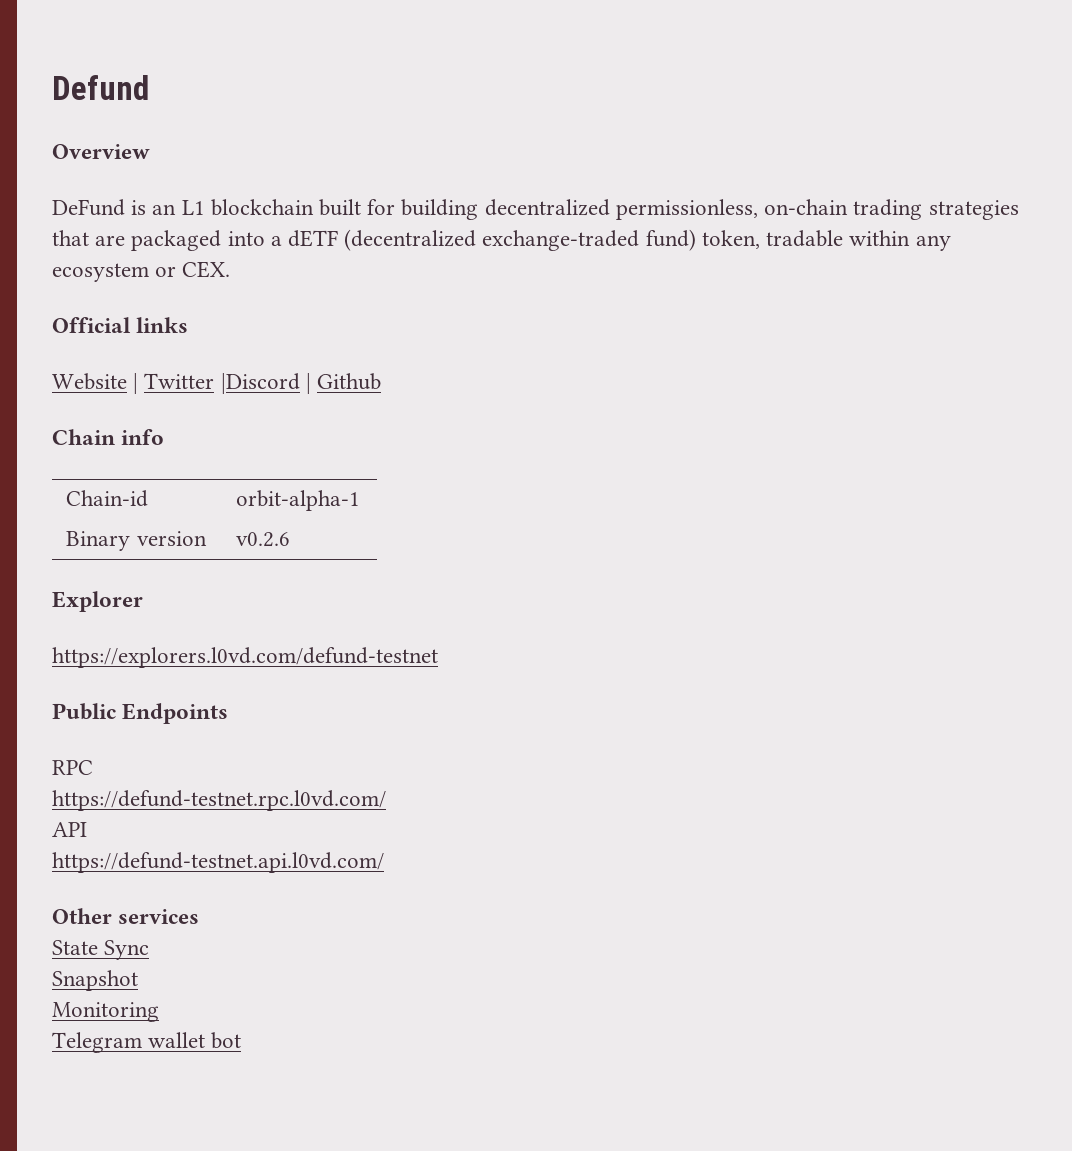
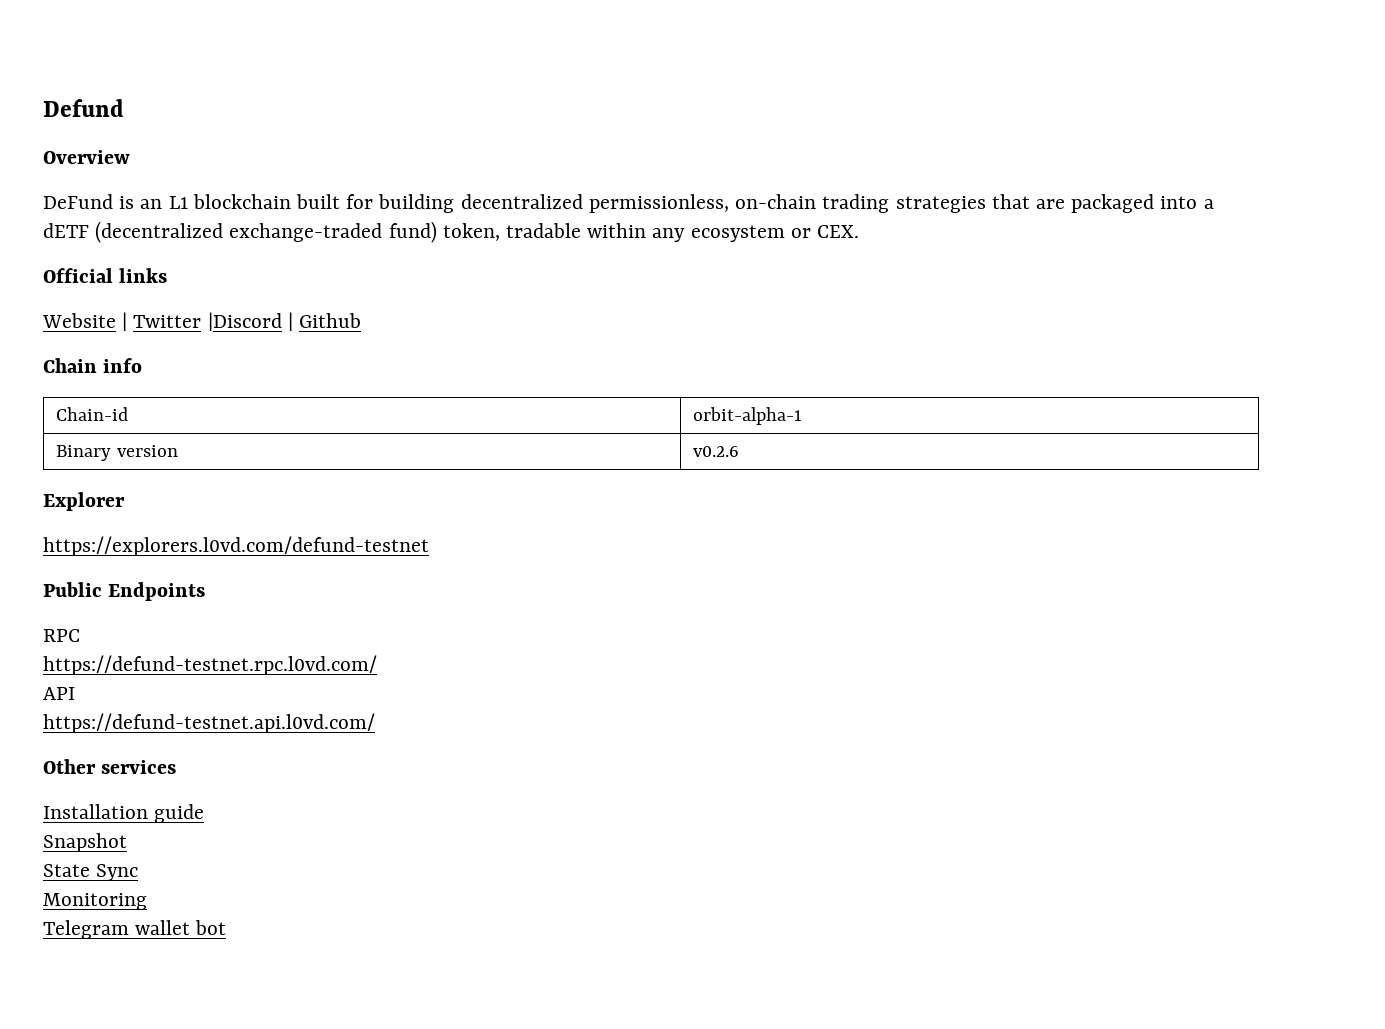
(200, 916) none -> [43,804,205,823] [43,833,127,852] // Installation guide // Snapshot
[52,970,138,991] // Snapshot -> (139, 872) none

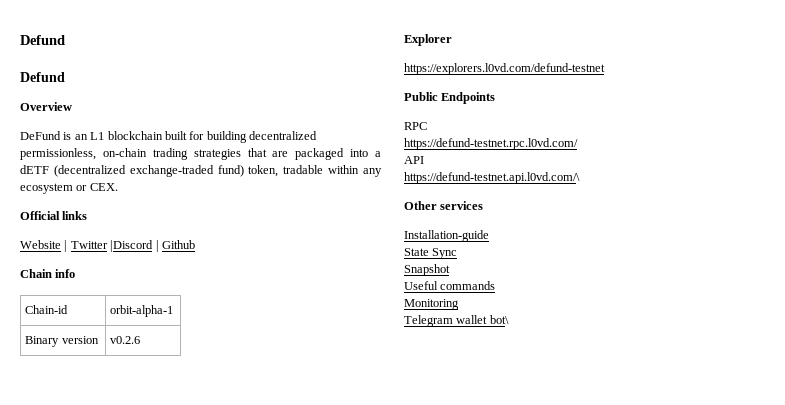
[43,99,124,117] Defund -> [20,35,65,45] [20,72,65,82] Defund // Defund
[43,713,375,733] https://defund-testnet.api.l0vd.com/ -> [404,172,580,184] https://defund-testnet.api.l0vd.com/\
[43,804,205,823] Installation guide -> [404,230,489,242] [404,248,458,259] Installation-guide // State Sync
[43,864,139,881] State Sync -> [404,281,496,290] Useful commands
[195,920,227,935] bot -> [489,315,509,324] bot\

